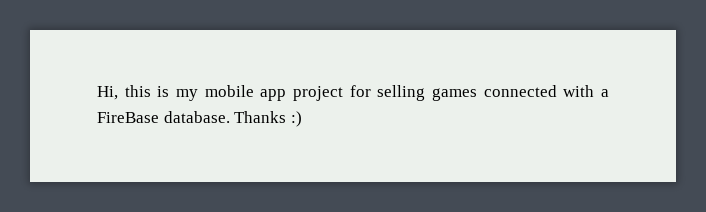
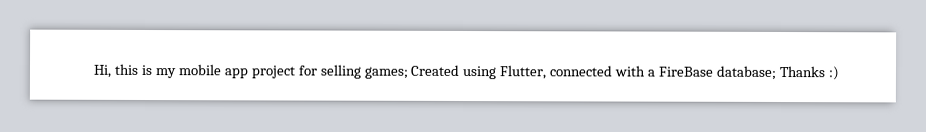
[432,88,477,101] games -> [363,64,548,80] games; Created using Flutter,
[163,111,230,123] database. -> [715,65,777,80] database;

